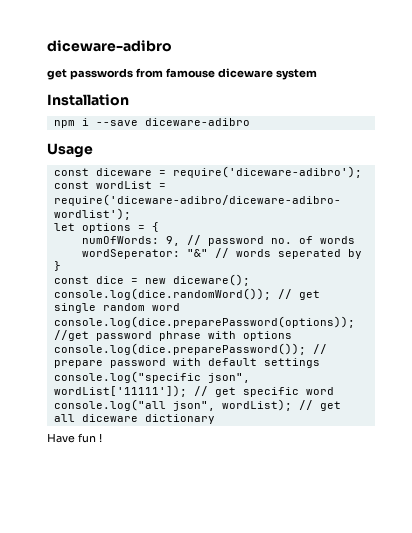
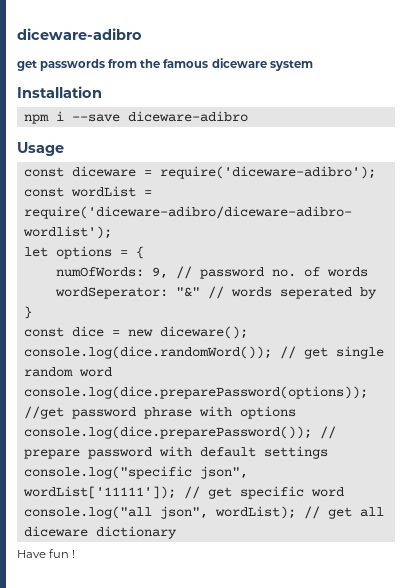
[165,68,215,78] famouse -> [140,59,209,68] the famous

